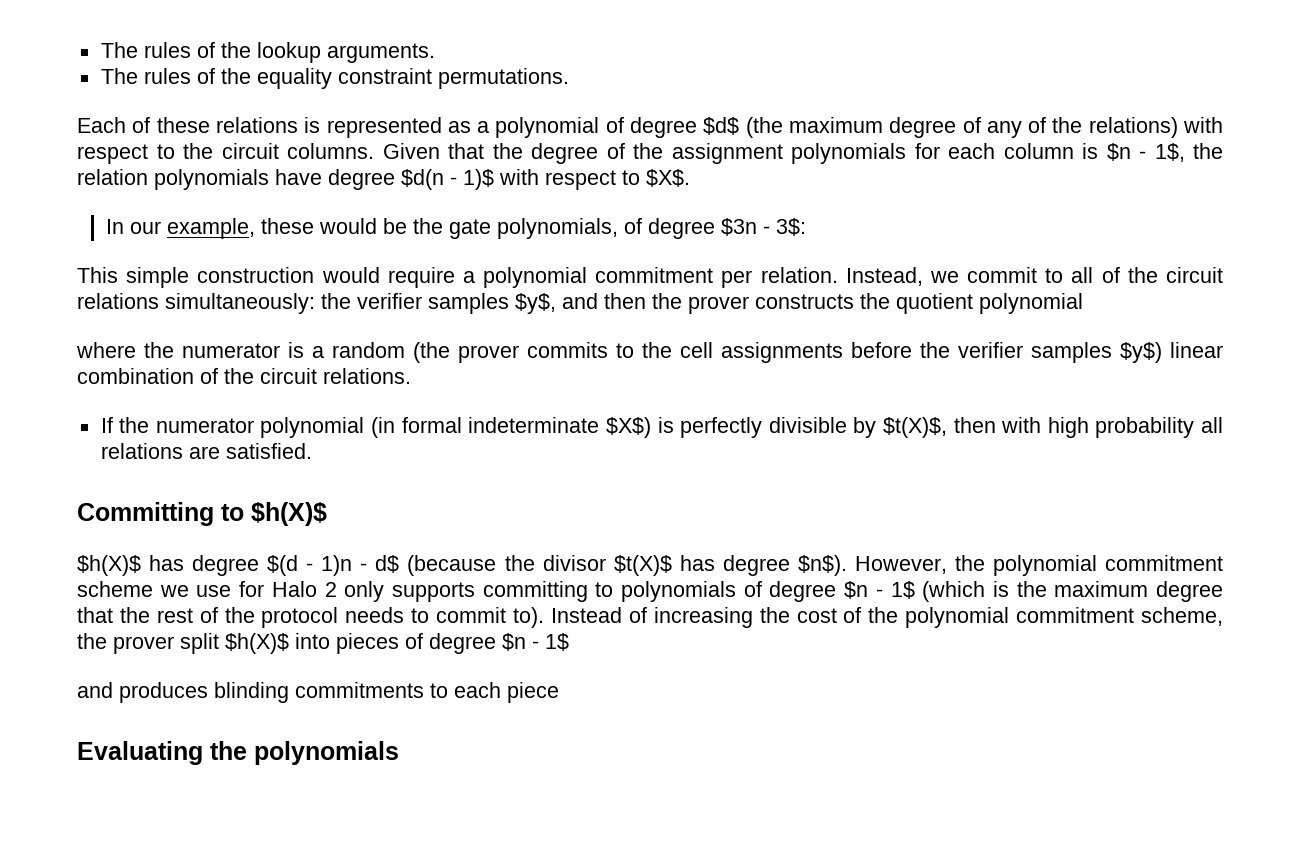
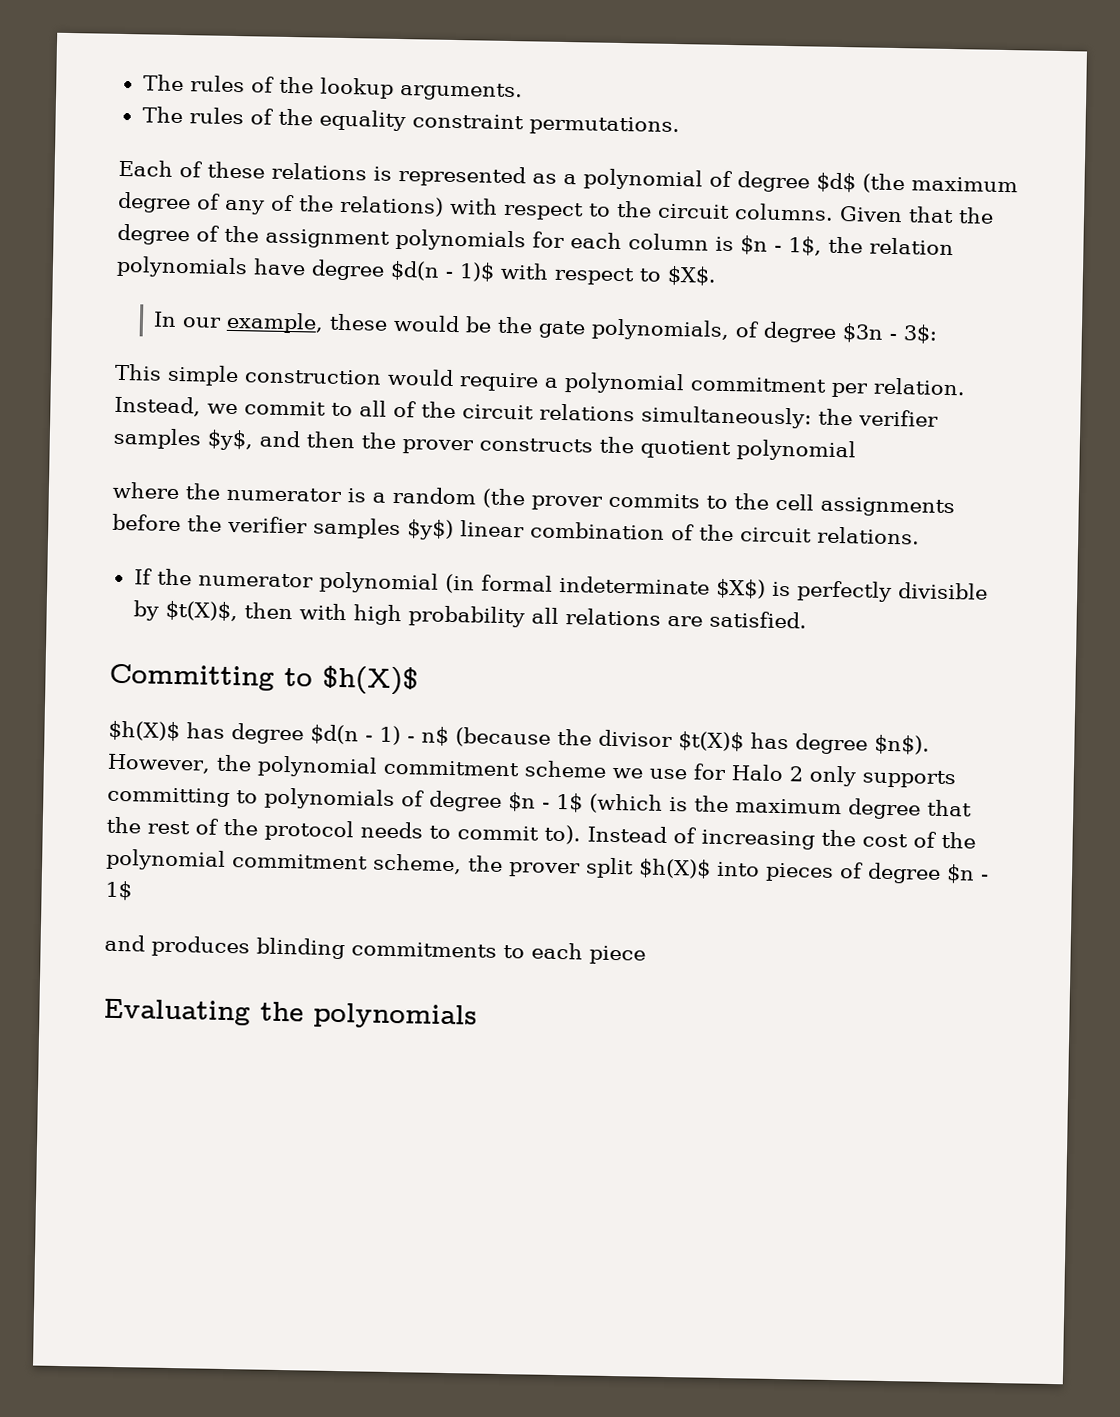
[267,555,400,576] $(d - 1)n - d$ -> [310,724,449,746] $d(n - 1) - n$

